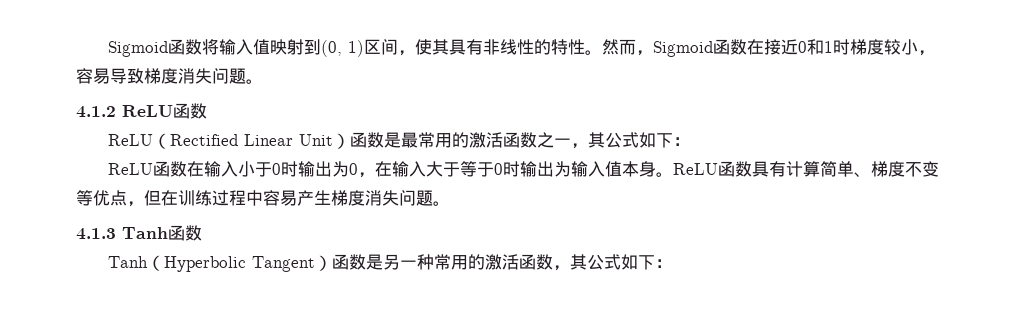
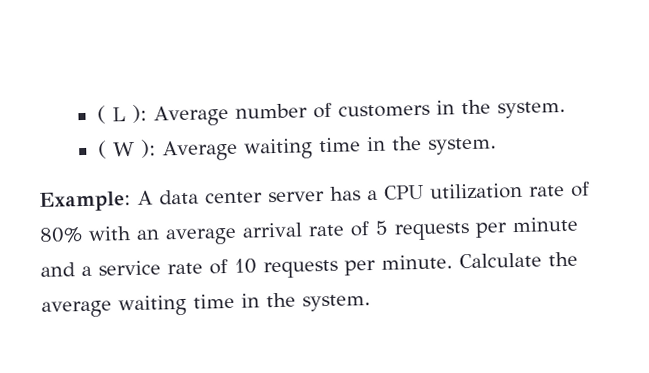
[108,39,936,57] [76,68,263,84] [76,103,207,119] [108,132,691,149] [108,161,940,178] [76,190,450,207] [76,225,202,241] [108,254,673,272] Sigmoid函数将输入值映射到(0, 1)区间，使其具有非线性的特性。然而，Sigmoid函数在接近0和1时梯度较小，容易导致梯度消失问题。 // 4.1.2 ReLU函数 // ReLU（Rectified Linear Unit）函数是最常用的激活函数之一，其公式如下： // ReLU函数在输入小于0时输出为0，在输入大于等于0时输出为输入值本身。ReLU函数具有计算简单、梯度不变等优点，但在训练过程中容易产生梯度消失问题。 // 4.1.3 Tanh函数 // Tanh（Hyperbolic Tangent）函数是另一种常用的激活函数，其公式如下： -> [96,99,566,127] [97,135,497,162] [39,181,590,212] [39,216,578,246] [40,251,578,279] [41,292,371,318] ( L ): Average number of customers in the system. // ( W ): Average waiting time in the system. // Example: A data center server has a CPU utilization rate of 80% with an average arrival rate of 5 requests per minute and a service rate of 10 requests per minute. Calculate the average waiting time in the system.

